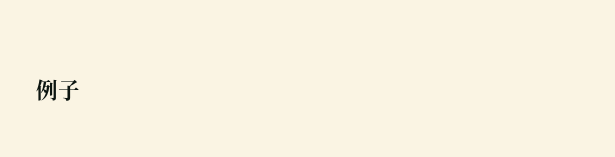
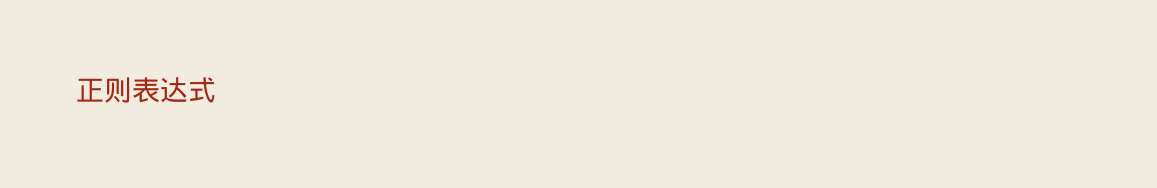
[36,79,80,101] 例子 -> [76,77,216,103] 正则表达式

